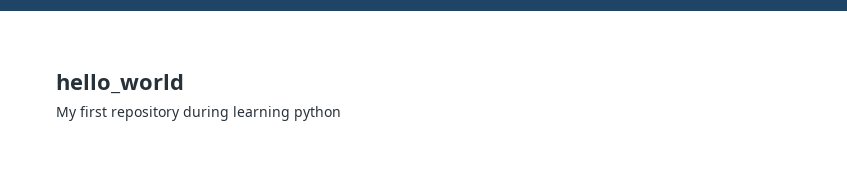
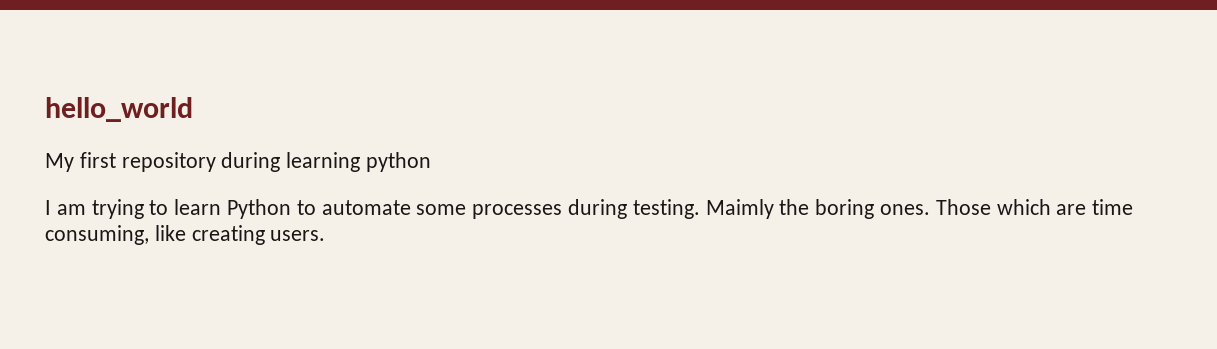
(341, 113) none -> [45,199,1134,219] [45,225,326,245] // I am trying to learn Python to automate some processes during testing. Maimly the boring ones. Those which are time consuming, like creating users.

